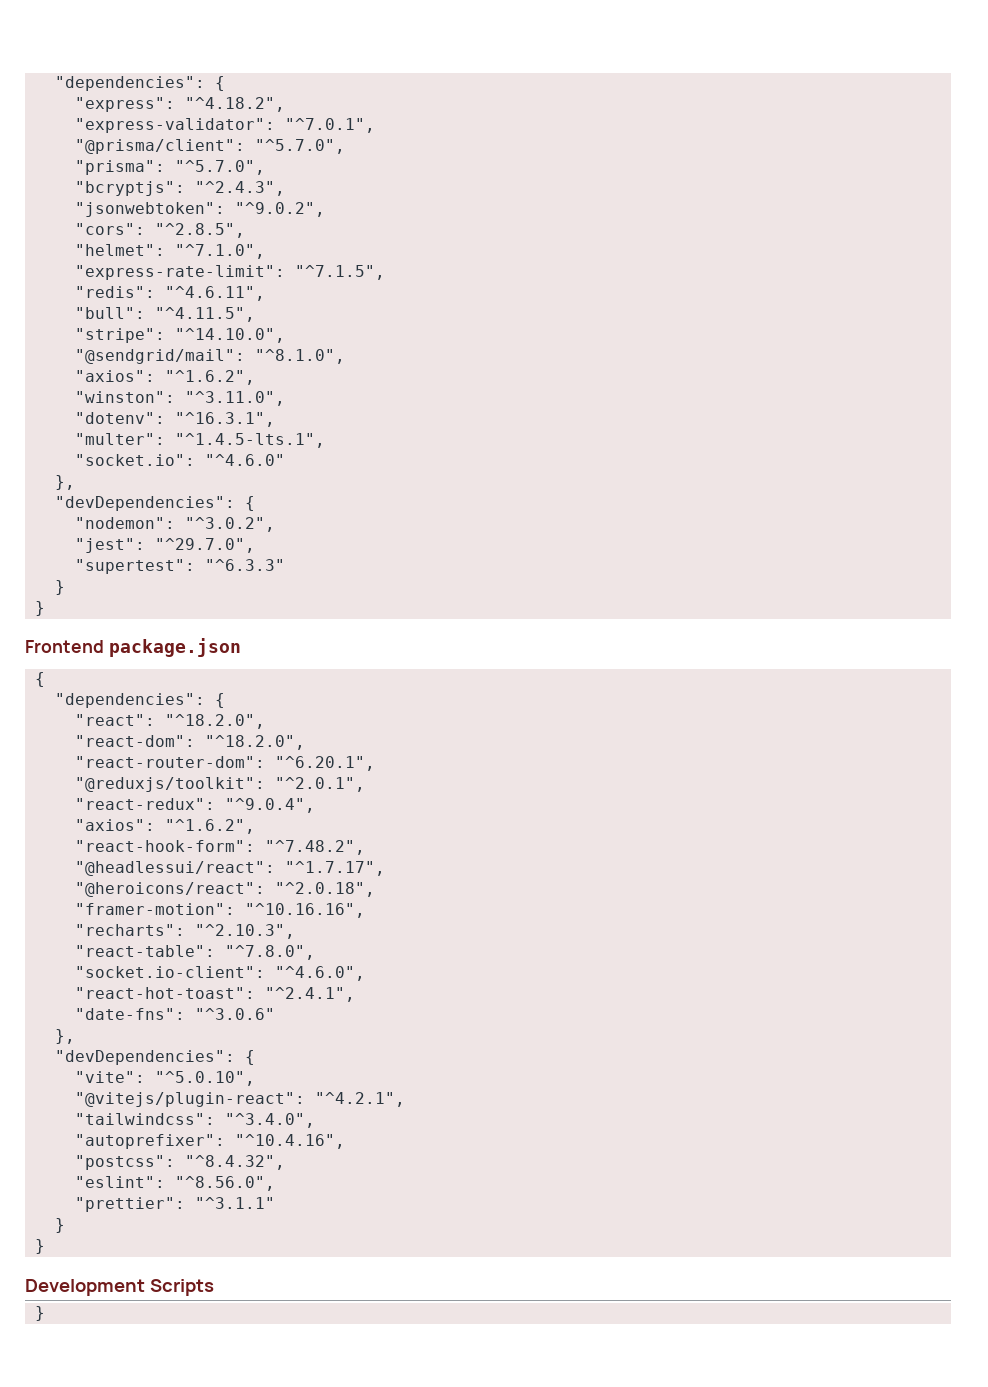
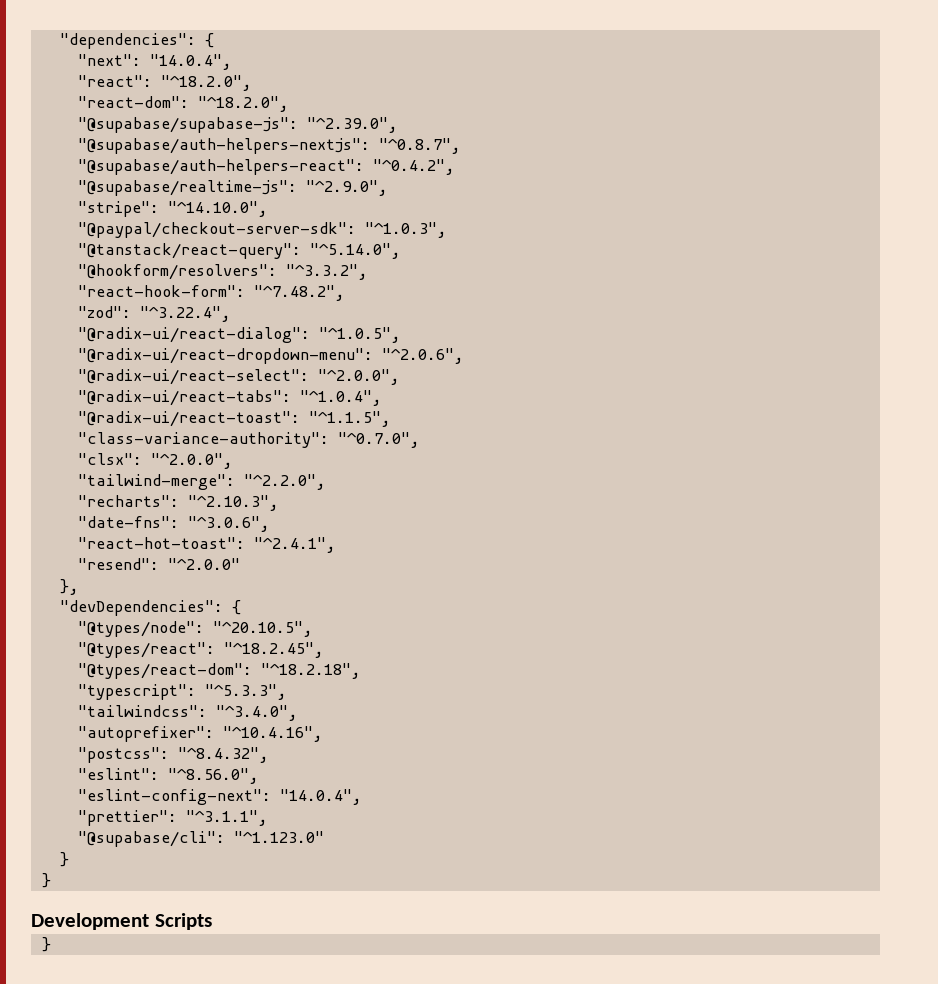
[54,76,225,91] [74,97,285,112] [74,118,375,133] [74,139,345,154] [74,160,265,175] [74,181,285,196] [74,202,325,217] [74,223,245,238] [74,244,265,259] [74,265,385,280] [74,286,265,301] [74,307,255,322] [74,328,285,343] [74,349,345,364] [74,370,255,385] [74,391,285,406] [74,412,275,427] [74,433,325,448] [74,454,285,466] [54,475,75,490] [54,496,255,511] [74,517,275,532] [74,538,255,553] [74,559,285,574] [54,580,65,595] [34,601,45,616] [25,638,241,657] [34,672,45,687] [54,693,225,708] [74,714,265,729] [74,735,305,750] [74,756,375,771] [74,777,365,792] [74,798,315,813] [74,819,255,834] [74,840,365,855] [74,861,385,876] [74,882,375,897] [74,903,365,918] [74,924,295,939] [74,945,315,960] [74,966,365,981] "dependencies": { // "express": "^4.18.2", // "express-validator": "^7.0.1", // "@prisma/client": "^5.7.0", // "prisma": "^5.7.0", // "bcryptjs": "^2.4.3", // "jsonwebtoken": "^9.0.2", // "cors": "^2.8.5", // "helmet": "^7.1.0", // "express-rate-limit": "^7.1.5", // "redis": "^4.6.11", // "bull": "^4.11.5", // "stripe": "^14.10.0", // "@sendgrid/mail": "^8.1.0", // "axios": "^1.6.2", // "winston": "^3.11.0", // "dotenv": "^16.3.1", // "multer": "^1.4.5-lts.1", // "socket.io": "^4.6.0" // }, // "devDependencies": { // "nodemon": "^3.0.2", // "jest": "^29.7.0", // "supertest": "^6.3.3" // } // } // Frontend package.json // { // "dependencies": { // "react": "^18.2.0", // "react-dom": "^18.2.0", // "react-router-dom": "^6.20.1", // "@reduxjs/toolkit": "^2.0.1", // "react-redux": "^9.0.4", // "axios": "^1.6.2", // "react-hook-form": "^7.48.2", // "@headlessui/react": "^1.7.17", // "@heroicons/react": "^2.0.18", // "framer-motion": "^10.16.16", // "recharts": "^2.10.3", // "react-table": "^7.8.0", // "socket.io-client": "^4.6.0", -> [59,33,214,49] [77,54,232,70] [77,75,252,91] [77,96,289,112] [77,117,398,133] [77,138,461,154] [77,159,455,175] [77,180,388,196] [77,201,268,217] [77,222,447,238] [77,243,401,259] [77,264,368,280] [77,285,345,301] [77,306,231,322] [77,327,401,343] [77,348,464,364] [77,369,400,385] [77,390,382,406] [77,411,391,427] [77,432,420,448] [77,453,233,469] [77,474,326,490] [77,495,279,511] [77,516,270,532] "dependencies": { // "next": "14.0.4", // "react": "^18.2.0", // "react-dom": "^18.2.0", // "@supabase/supabase-js": "^2.39.0", // "@supabase/auth-helpers-nextjs": "^0.8.7", // "@supabase/auth-helpers-react": "^0.4.2", // "@supabase/realtime-js": "^2.9.0", // "stripe": "^14.10.0", // "@paypal/checkout-server-sdk": "^1.0.3", // "@tanstack/react-query": "^5.14.0", // "@hookform/resolvers": "^3.3.2", // "react-hook-form": "^7.48.2", // "zod": "^3.22.4", // "@radix-ui/react-dialog": "^1.0.5", // "@radix-ui/react-dropdown-menu": "^2.0.6", // "@radix-ui/react-select": "^2.0.0", // "@radix-ui/react-tabs": "^1.0.4", // "@radix-ui/react-toast": "^1.1.5", // "class-variance-authority": "^0.7.0", // "clsx": "^2.0.0", // "tailwind-merge": "^2.2.0", // "recharts": "^2.10.3", // "date-fns": "^3.0.6",
[74,1008,275,1020] [54,1029,75,1044] [54,1050,255,1065] [74,1071,255,1086] [74,1092,405,1107] "date-fns": "^3.0.6" // }, // "devDependencies": { // "vite": "^5.0.10", // "@vitejs/plugin-react": "^4.2.1", -> [77,558,240,570] [59,579,79,595] [59,600,241,616] [77,621,313,637] [77,642,324,658] [77,663,361,679] [77,684,287,700] "resend": "^2.0.0" // }, // "devDependencies": { // "@types/node": "^20.10.5", // "@types/react": "^18.2.45", // "@types/react-dom": "^18.2.18", // "typescript": "^5.3.3",
(275, 1183) none -> [77,789,362,805] // "eslint-config-next": "14.0.4",
[194,1197,275,1209] "^3.1.1" -> [185,810,268,826] [77,831,324,847] "^3.1.1", // "@supabase/cli": "^1.123.0"

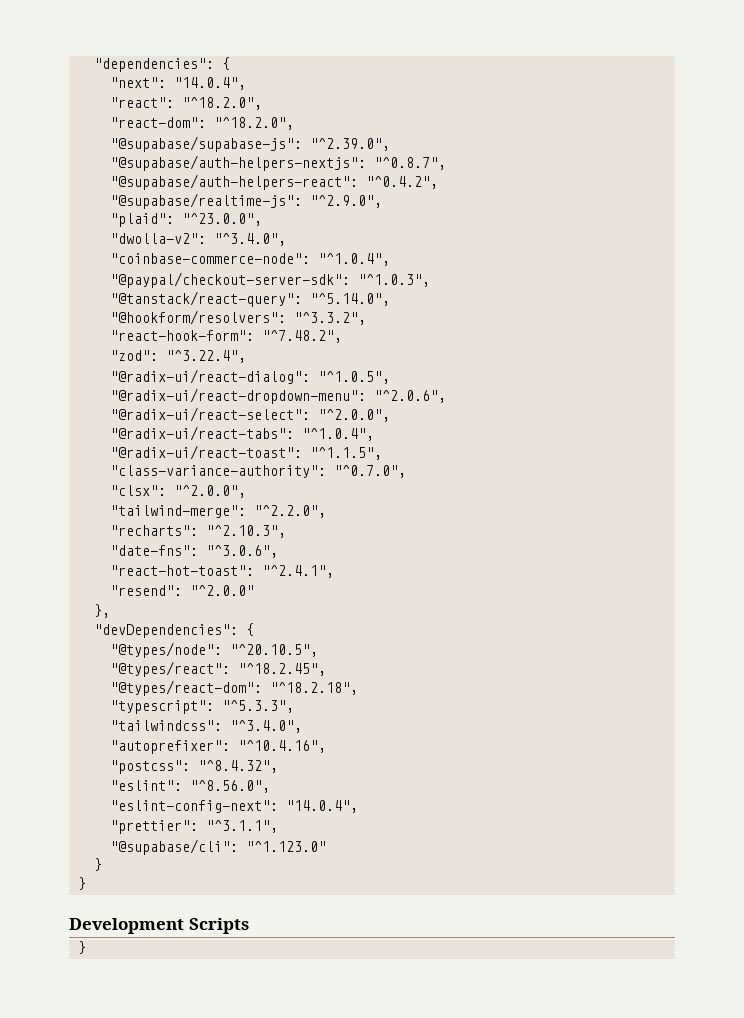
[77,201,268,217] "stripe": "^14.10.0", -> [109,213,262,227] [109,233,286,246] [109,253,390,266] "plaid": "^23.0.0", // "dwolla-v2": "^3.4.0", // "coinbase-commerce-node": "^1.0.4",

